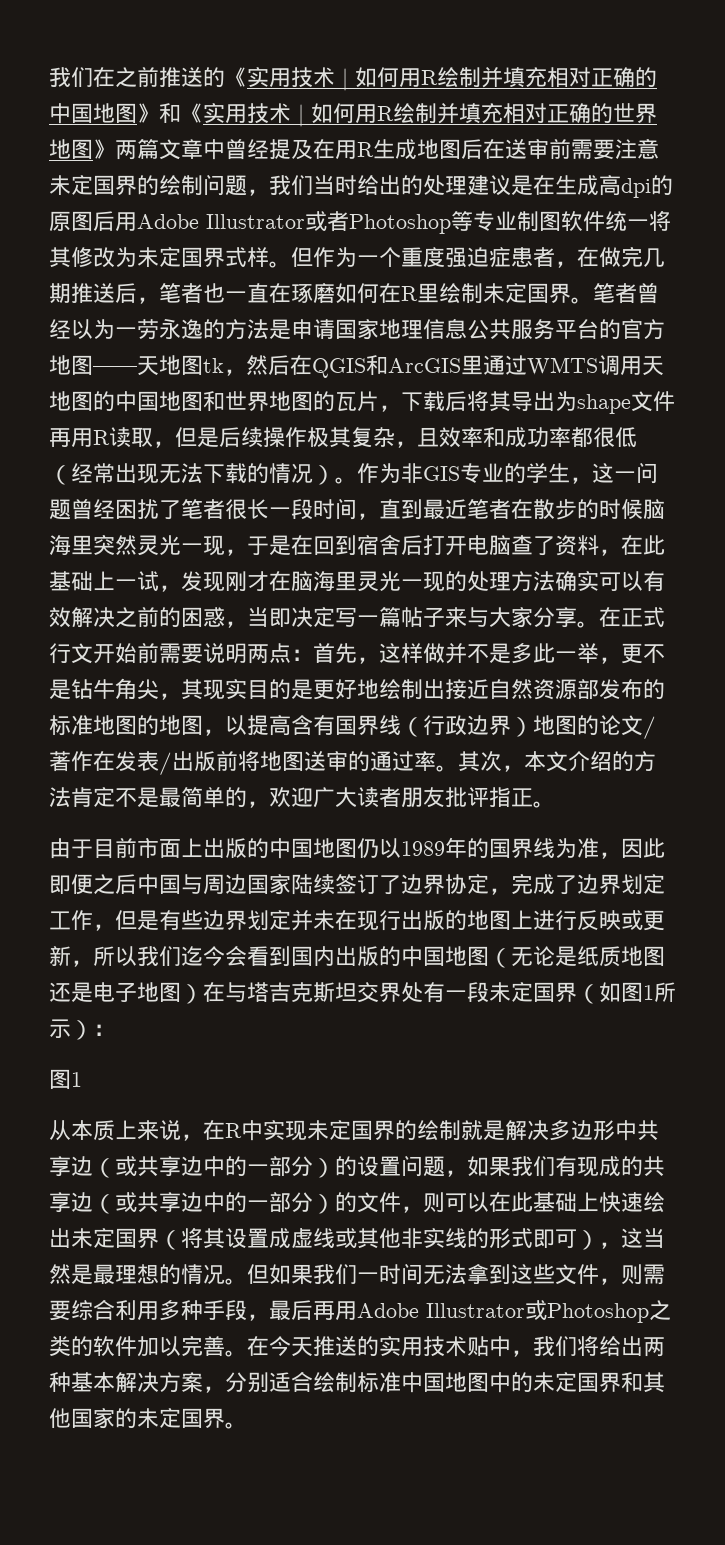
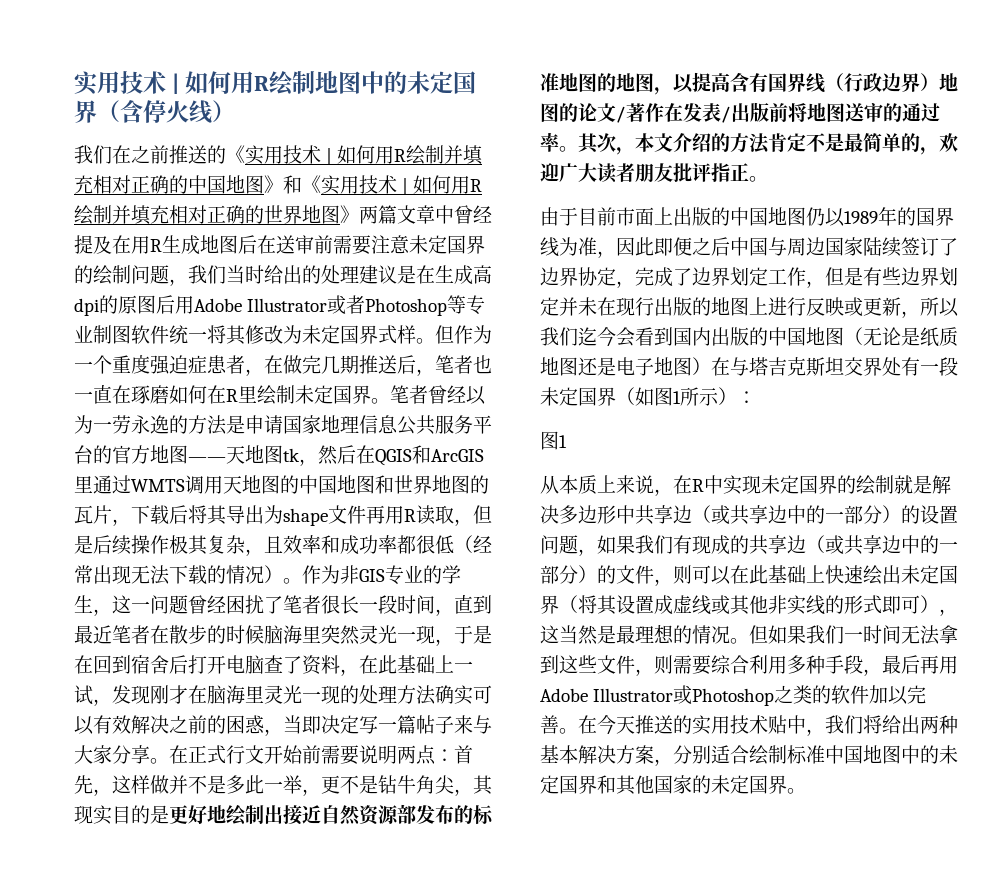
(49, 77) none -> [74,71,477,96] [74,100,235,124] 实用技术 | 如何用R绘制地图中的未定国界（含停火线） //

